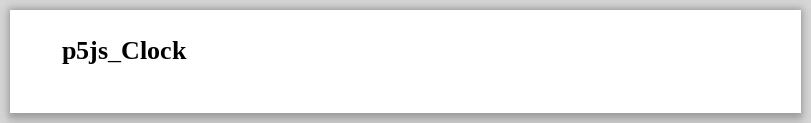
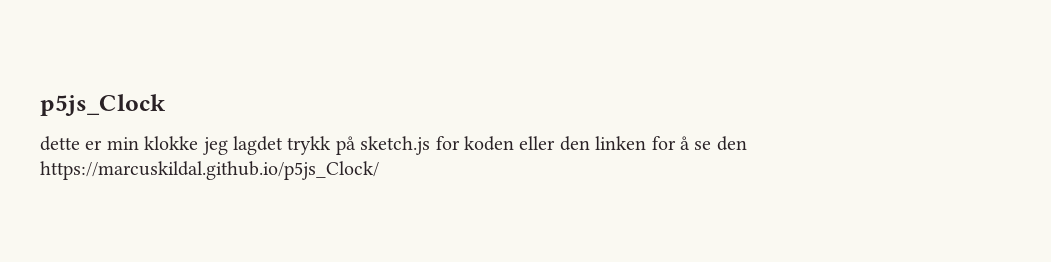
(187, 52) none -> [40,136,747,155] [40,161,379,180] // dette er min klokke jeg lagdet trykk på sketch.js for koden eller den linken for å se den https://marcuskildal.github.io/p5js_Clock/

